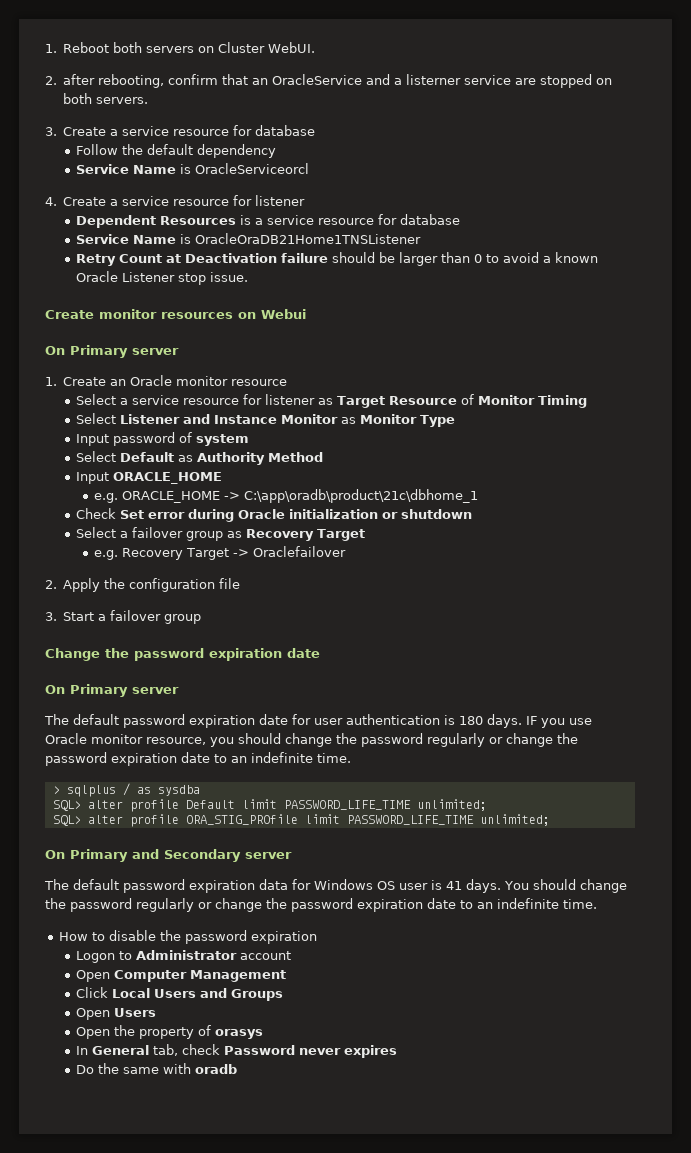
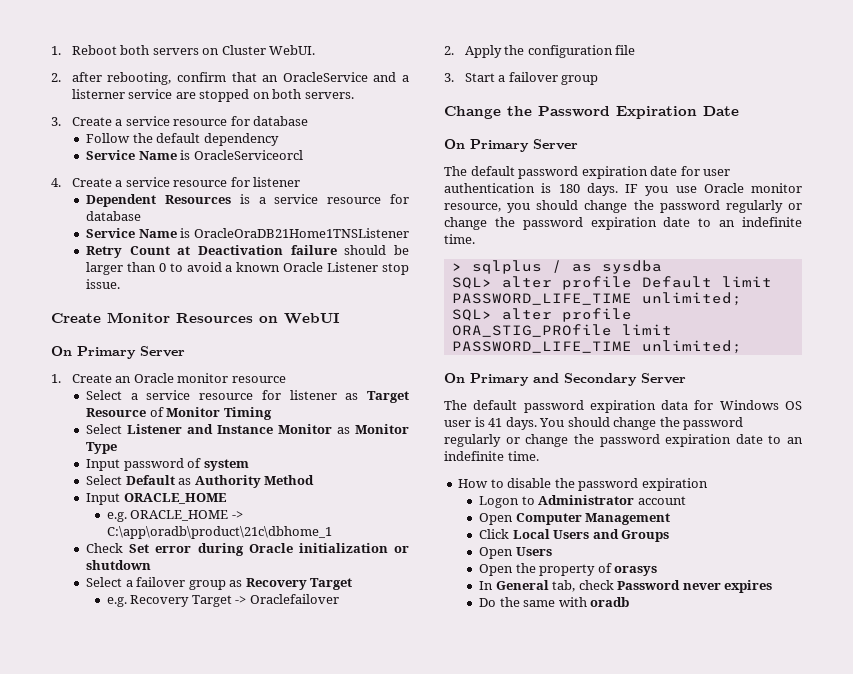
[99,309,306,319] [45,345,179,358] monitor resources on Webui // On Primary server -> [107,312,340,324] [51,346,185,359] Monitor Resources on WebUI // On Primary Server
[134,648,320,661] [45,684,179,697] password expiration date // On Primary server -> [538,106,739,119] [444,139,578,152] Password Expiration Date // On Primary Server
[245,852,292,859] server -> [641,373,686,384] Server

